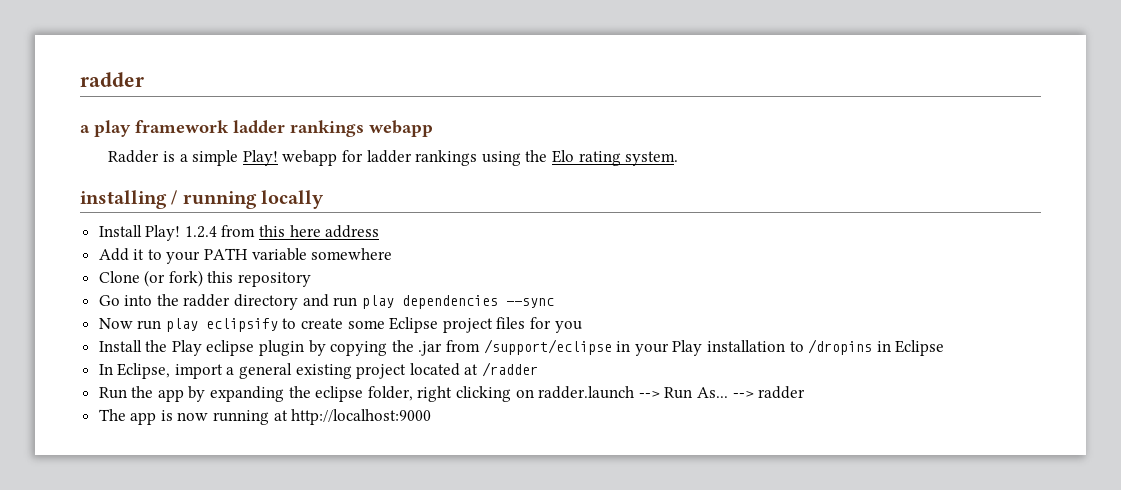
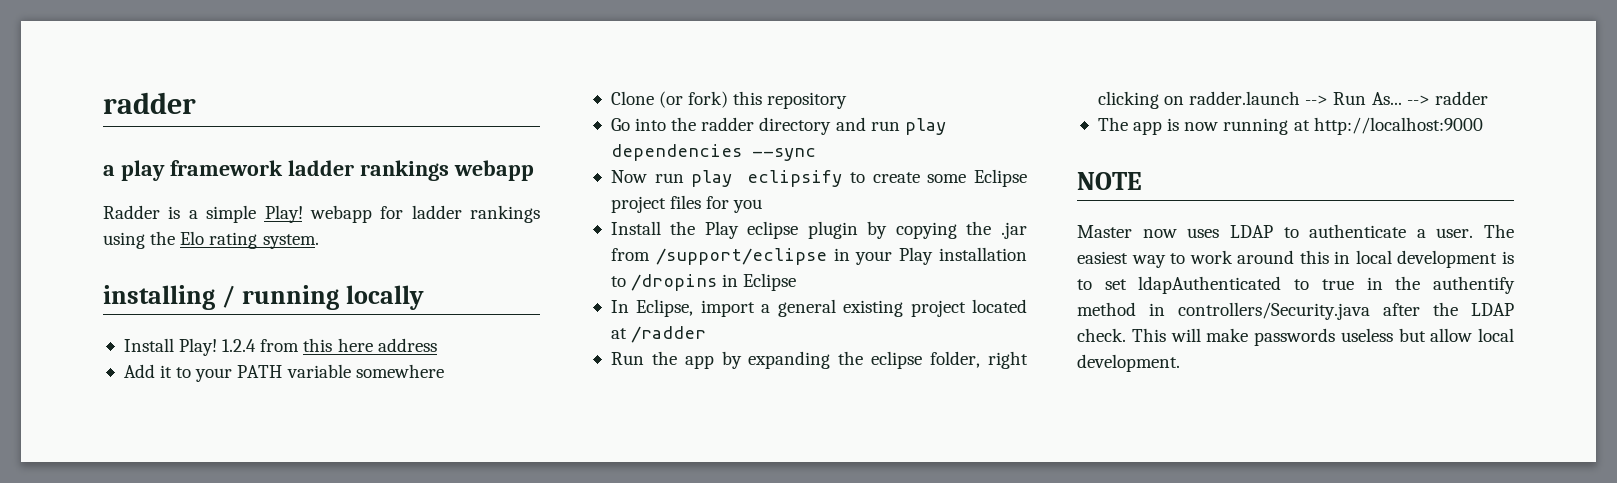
(432, 417) none -> [1077,172,1142,190] [1077,224,1514,238] [1077,250,1514,268] [1077,276,1515,294] [1077,302,1514,320] [1077,328,1514,346] [1077,354,1180,372] // NOTE // Master now uses LDAP to authenticate a user. The easiest way to work around this in local development is to set ldapAuthenticated to true in the authentify method in controllers/Security.java after the LDAP check. This will make passwords useless but allow local development.

